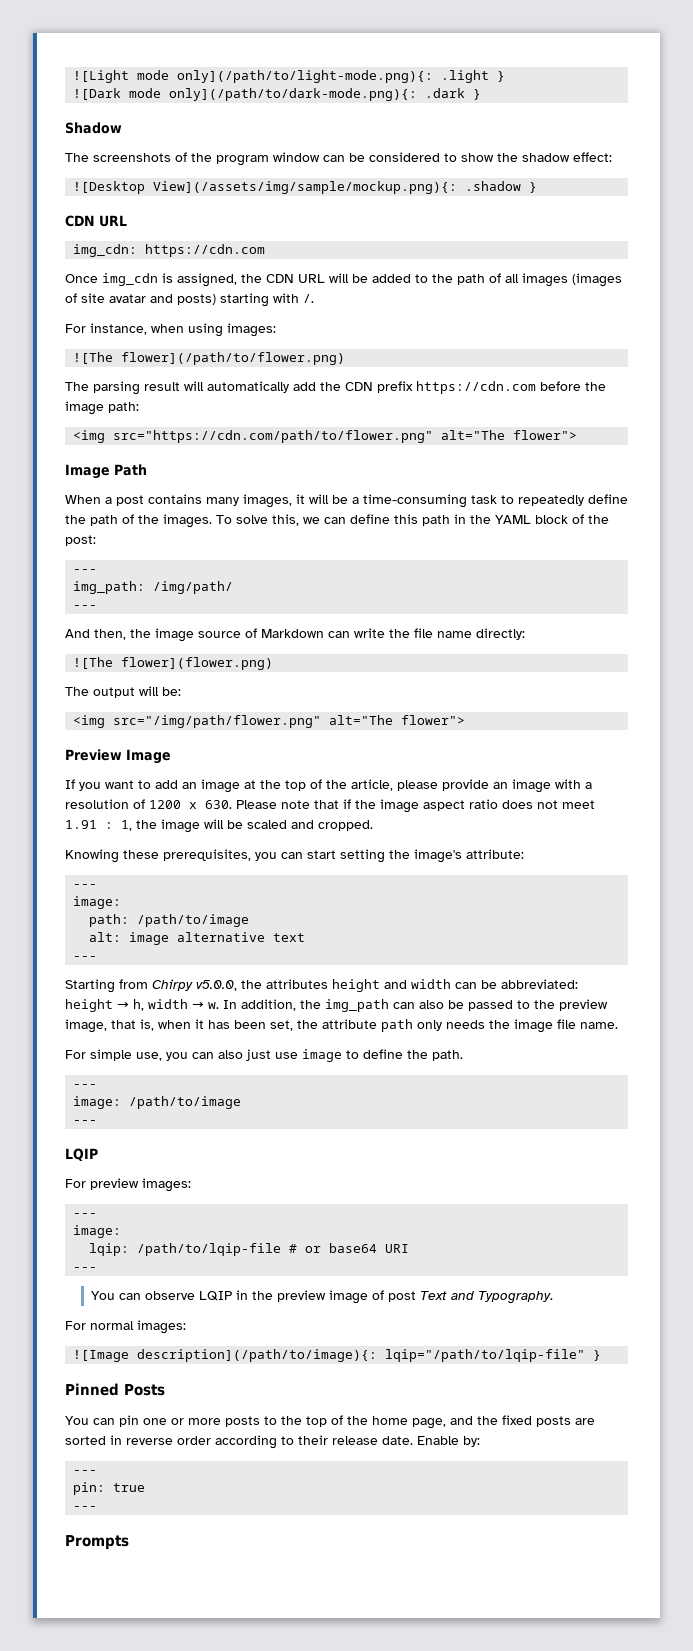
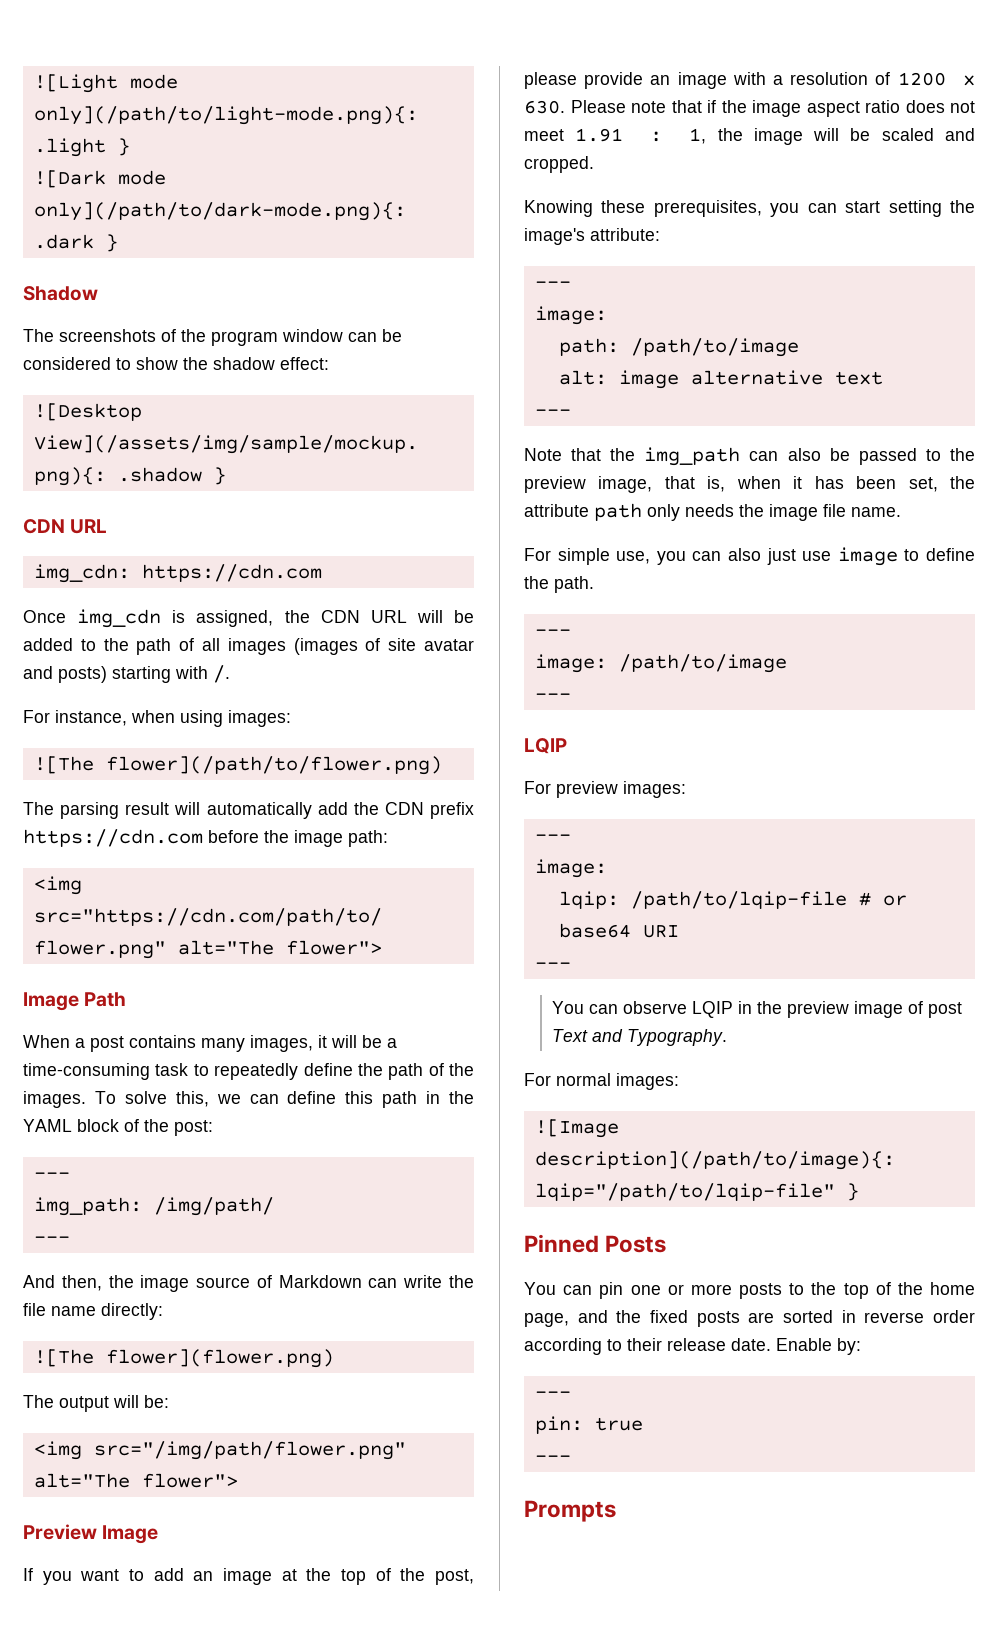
[351,779,393,791] article, -> [435,1569,475,1585] post,
[65,979,578,993] [65,999,296,1012] Starting from Chirpy v5.0.0, the attributes height and width can be abbreviated: height → h, width → w. In addition, -> [524,448,602,461] Note that

